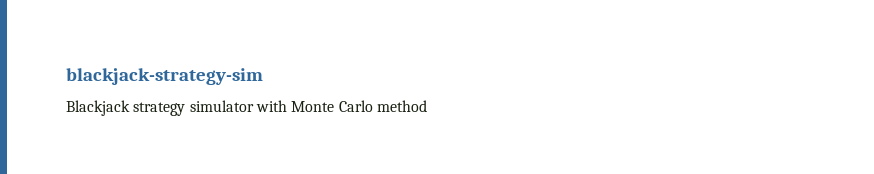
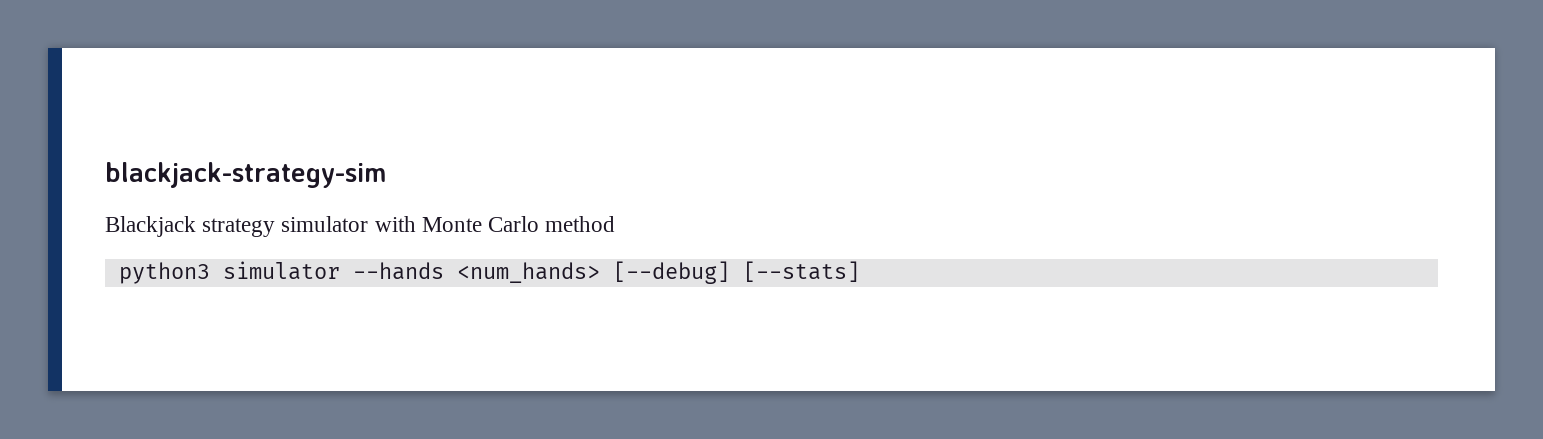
(427, 106) none -> [118,261,860,284] // python3 simulator --hands <num_hands> [--debug] [--stats]

